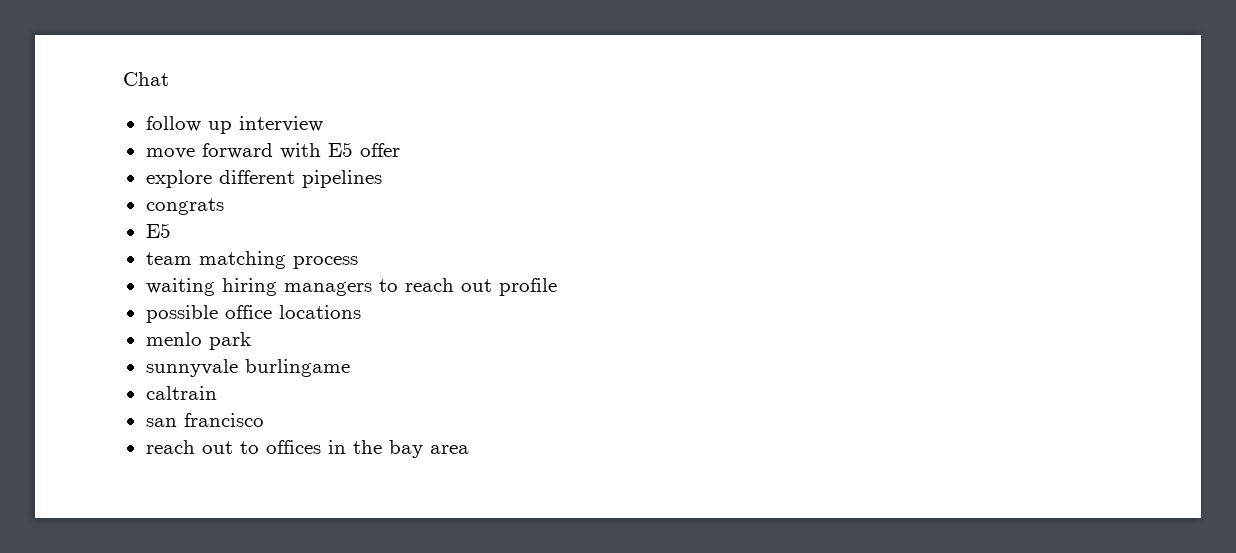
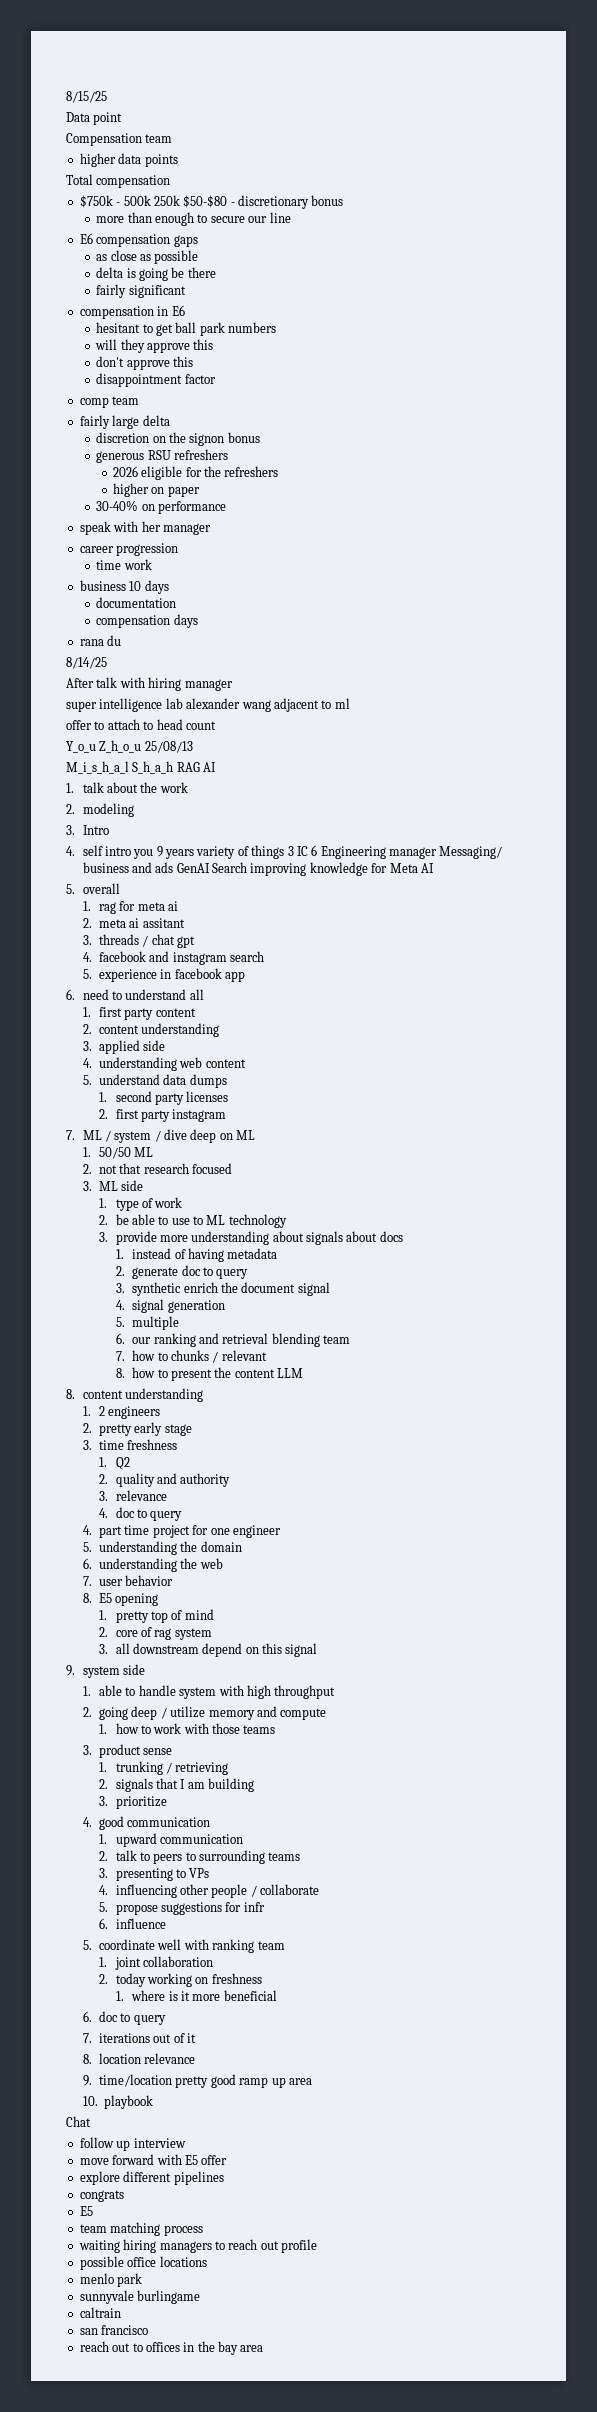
(123, 79) none -> [66,91,107,103] [66,112,123,125] [66,133,173,146] [79,153,178,167] [66,174,171,188] [79,195,344,209] [96,212,291,226] [79,233,198,247] [96,250,199,264] [96,267,216,281] [96,284,186,298] [79,305,185,319] [96,322,277,336] [95,339,214,353] [96,356,194,370] [96,373,216,387] [79,396,140,408] [79,415,170,429] [96,432,260,446] [96,449,229,463] [112,466,279,480] [112,483,200,497] [96,500,227,514] [79,521,211,535] [79,543,179,556] [96,559,152,570] [79,580,169,594] [96,597,177,608] [96,614,198,628] [79,635,122,646] [66,657,107,669] [66,677,233,691] [66,698,350,712] [66,719,216,730] [66,740,193,753] [66,761,217,774] [66,782,188,793] [66,803,134,817] [66,825,109,835] [66,845,503,859] [82,862,434,876] [66,883,120,894] [82,901,179,914] [82,918,185,928] [82,934,196,948] [82,951,265,965] [82,968,246,982] [66,989,204,1000] [82,1007,196,1020] [82,1023,220,1037] [82,1040,166,1054] [82,1057,246,1071] [82,1074,227,1088] [99,1091,229,1105] [99,1109,227,1122] [66,1129,256,1143] [82,1147,154,1159] [82,1163,233,1174] [82,1180,144,1191] [99,1197,183,1211] [99,1214,287,1228] [99,1231,403,1245] [115,1248,278,1262] [115,1265,249,1279] [115,1282,330,1296] [115,1299,225,1313] [115,1316,180,1330] [115,1333,351,1347] [115,1350,267,1363] [115,1367,304,1381] [66,1388,203,1402] [82,1406,161,1419] [82,1422,192,1436] [82,1439,178,1450] [99,1457,130,1470] [99,1473,231,1487] [99,1490,167,1501] [99,1507,183,1521] [82,1525,281,1538] [82,1541,242,1555] [82,1558,223,1572] [82,1575,174,1586] [82,1593,159,1606] [99,1609,214,1623] [99,1627,212,1640] [99,1643,318,1657] [66,1664,145,1678] [82,1685,336,1699] [82,1706,327,1720] [99,1723,276,1734] [82,1744,173,1758] [99,1761,229,1775] [99,1778,255,1792] [99,1796,167,1809] [82,1816,211,1830] [99,1833,243,1847] [99,1850,301,1864] [99,1868,210,1881] [99,1884,320,1898] [99,1902,265,1915] [99,1918,166,1929] [82,1939,285,1953] [99,1956,213,1970] [99,1973,262,1987] [115,1990,277,2001] [82,2011,166,2025] [82,2033,197,2043] [82,2053,196,2064] [82,2074,312,2088] [82,2095,153,2109] 8/15/25 // Data point // Compensation team // higher data points // Total compensation // $750k - 500k 250k $50-$80 - discretionary bonus // more than enough to secure our line // E6 compensation gaps // as close as possible // delta is going be there // fairly significant // compensation in E6 // hesitant to get ball park numbers // will they approve this // don't approve this // disappointment factor // comp team // fairly large delta // discretion on the signon bonus // generous RSU refreshers // 2026 eligible for the refreshers // higher on paper // 30-40% on performance // speak with her manager // career progression // time work // business 10 days // documentation // compensation days // rana du // 8/14/25 // After talk with hiring manager // super intelligence lab alexander wang adjacent to ml // offer to attach to head count // Y_o_u Z_h_o_u 25/08/13 // M_i_s_h_a_l S_h_a_h RAG AI // 1. talk about the work // 2. modeling // 3. Intro // 4. self intro you 9 years variety of things 3 IC 6 Engineering manager Messaging/ business and ads GenAI Search improving knowledge for Meta AI // 5. overall // 1. rag for meta ai // 2. meta ai assitant // 3. threads / chat gpt // 4. facebook and instagram search // 5. experience in facebook app // 6. need to understand all // 1. first party content // 2. content understanding // 3. applied side // 4. understanding web content // 5. understand data dumps // 1. second party licenses // 2. first party instagram // 7. ML / system / dive deep on ML // 1. 50/50 ML // 2. not that research focused // 3. ML side // 1. type of work // 2. be able to use to ML technology // 3. provide more understanding about signals about docs // 1. instead of having metadata // 2. generate doc to query // 3. synthetic enrich the document signal // 4. signal generation // 5. multiple // 6. our ranking and retrieval blending team // 7. how to chunks / relevant // 8. how to present the content LLM // 8. content understanding // 1. 2 engineers // 2. pretty early stage // 3. time freshness // 1. Q2 // 2. quality and authority // 3. relevance // 4. doc to query // 4. part time project for one engineer // 5. understanding the domain // 6. understanding the web // 7. user behavior // 8. E5 opening // 1. pretty top of mind // 2. core of rag system // 3. all downstream depend on this signal // 9. system side // 1. able to handle system with high throughput // 2. going deep / utilize memory and compute // 1. how to work with those teams // 3. product sense // 1. trunking / retrieving // 2. signals that I am building // 3. prioritize // 4. good communication // 1. upward communication // 2. talk to peers to surrounding teams // 3. presenting to VPs // 4. influencing other people / collaborate // 5. propose suggestions for infr // 6. influence // 5. coordinate well with ranking team // 1. joint collaboration // 2. today working on freshness // 1. where is it more beneficial // 6. doc to query // 7. iterations out of it // 8. location relevance // 9. time/location pretty good ramp up area // 10. playbook //

